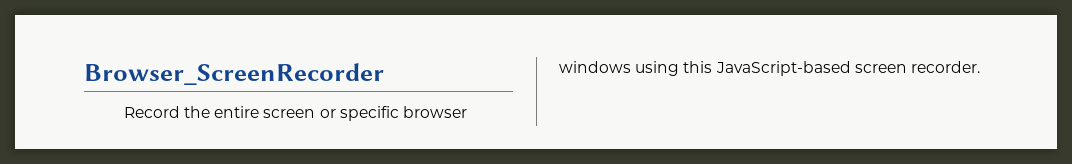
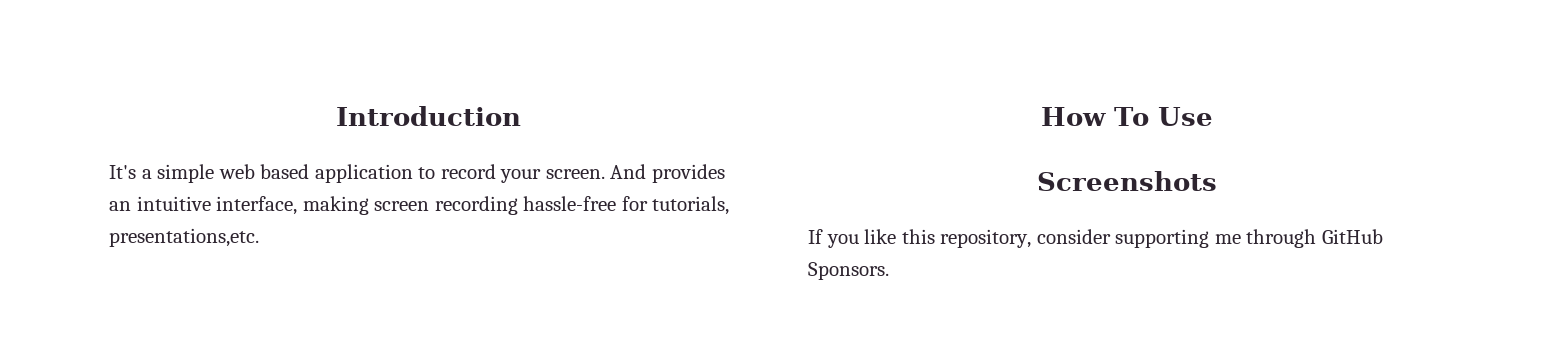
[84,63,384,85] [123,106,467,121] [559,61,980,76] Browser_ScreenRecorder // Record the entire screen or specific browser windows using this JavaScript-based screen recorder. -> [335,106,521,126] [109,164,725,183] [109,196,730,215] [109,228,259,247] [1040,107,1214,126] [1037,171,1217,191] [808,229,1383,248] [808,262,889,280] Introduction // It's a simple web based application to record your screen. And provides an intuitive interface, making screen recording hassle-free for tutorials, presentations,etc. // How To Use // Screenshots // If you like this repository, consider supporting me through GitHub Sponsors.

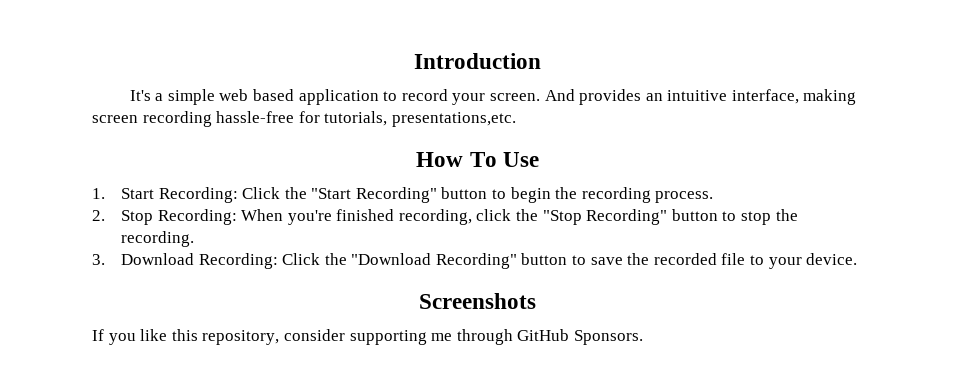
(1214, 116) none -> [92,187,714,203] [92,209,798,225] [120,231,194,247] [92,253,858,269] // 1. Start Recording: Click the "Start Recording" button to begin the recording process. // 2. Stop Recording: When you're finished recording, click the "Stop Recording" button to stop the recording. // 3. Download Recording: Click the "Download Recording" button to save the recorded file to your device.

